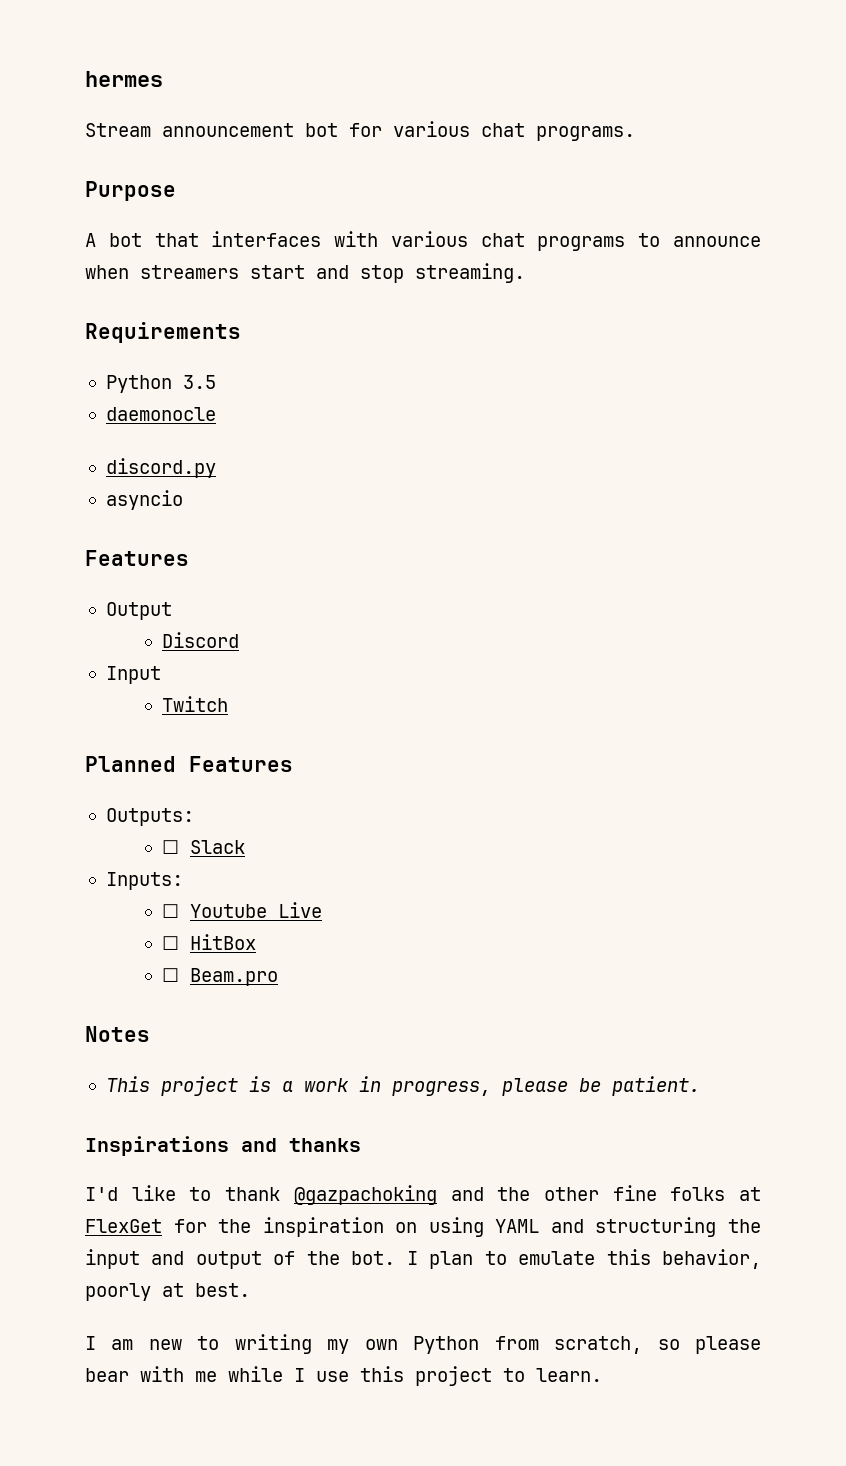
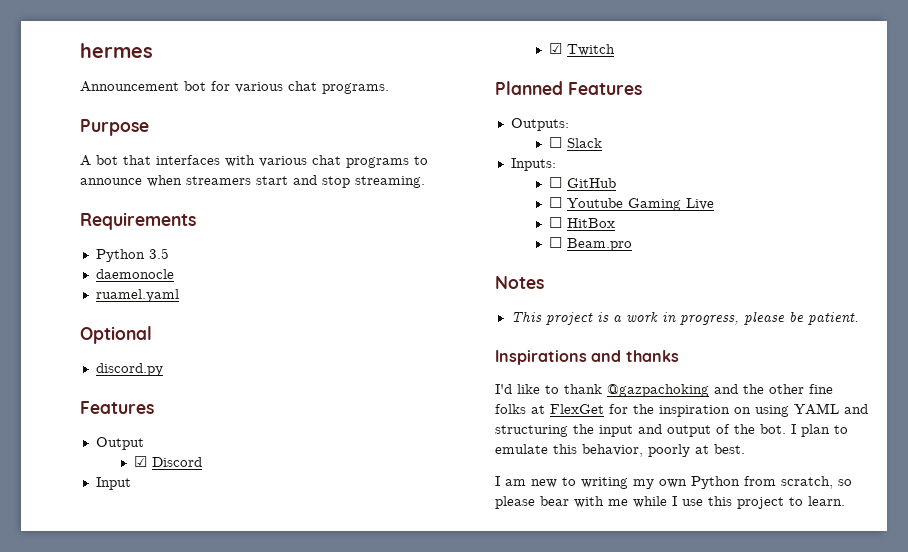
[85,123,294,137] Stream announcement -> [80,81,179,92] Announcement
(216, 414) none -> [95,289,179,302] [80,326,152,344] // ruamel.yaml // Optional
[105,490,183,510] // asyncio -> (163, 369) none
(172, 611) none -> [133,456,147,467] ☑
(161, 675) none -> [548,43,562,54] ☑
(183, 881) none -> [548,177,616,188] // ☐ GitHub
(268, 911) none -> [627,198,681,211] Gaming

